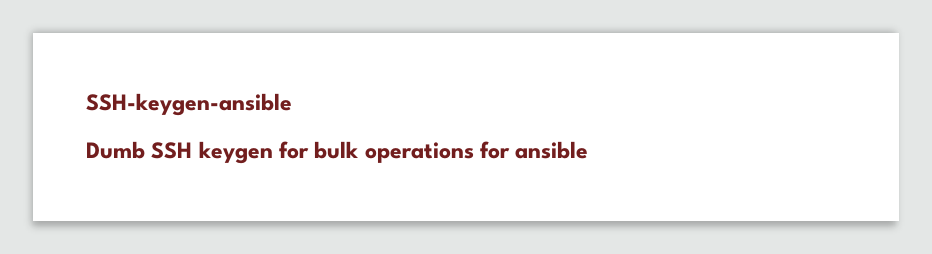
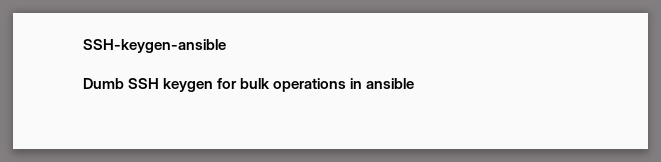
[480,141,511,159] for -> [350,78,363,89] in

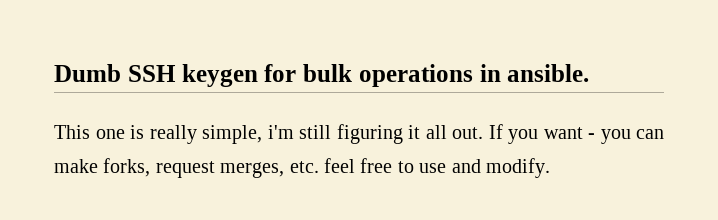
[83,39,226,53] SSH-keygen-ansible // -> (54, 73) none
[366,78,415,89] ansible -> [507,64,590,82] [54,124,664,144] [54,158,550,178] ansible. // This one is really simple, i'm still figuring it all out. If you want - you can make forks, request merges, etc. feel free to use and modify.

